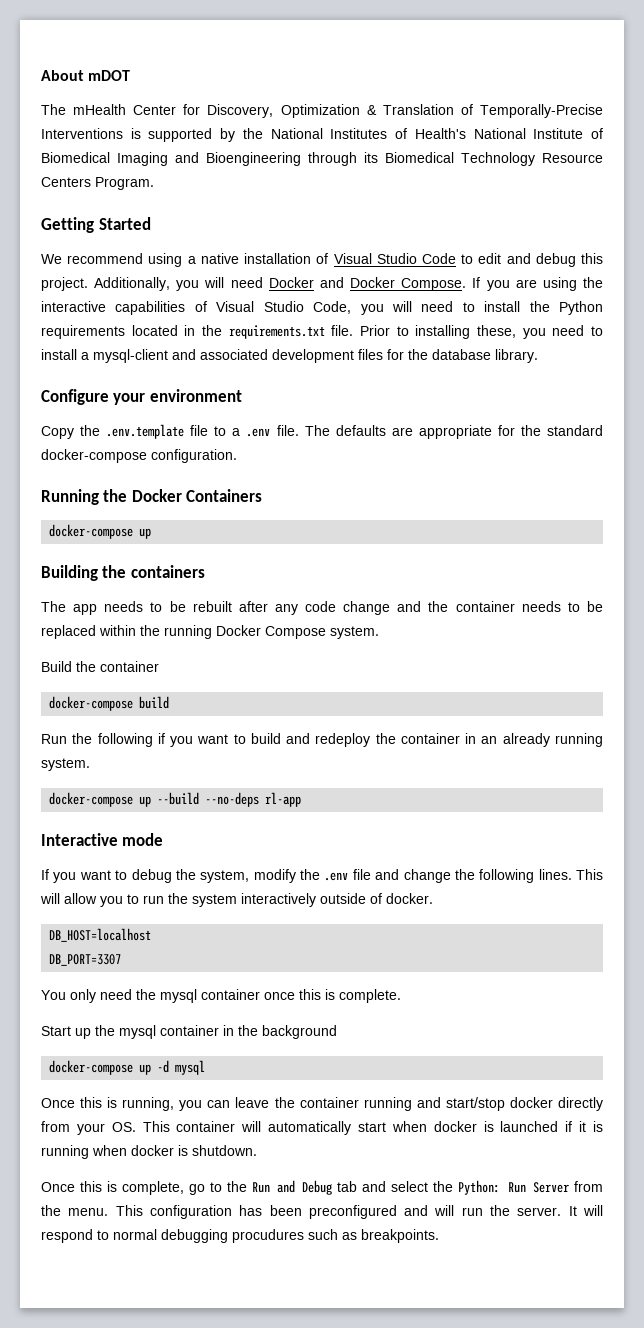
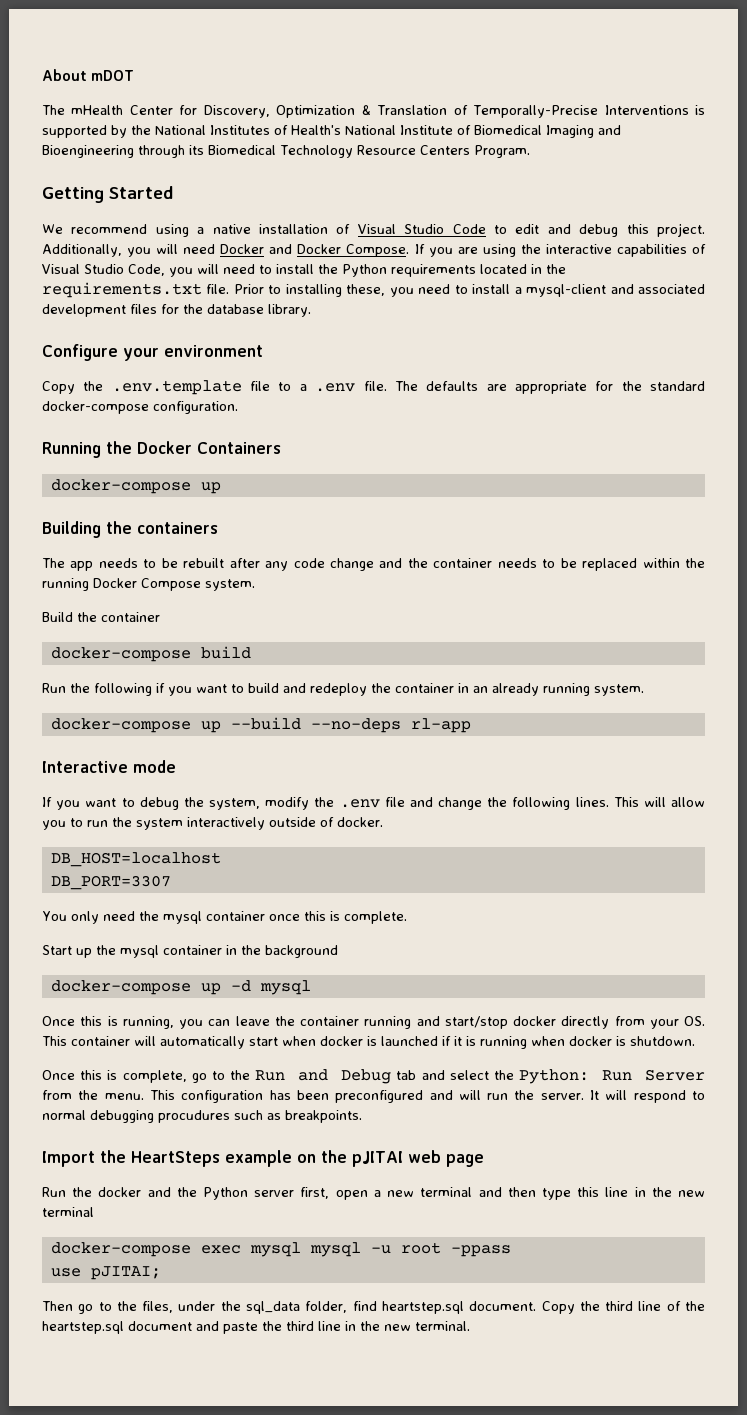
(439, 1236) none -> [42,1150,484,1167] [42,1187,706,1200] [42,1207,94,1217] [50,1242,511,1257] [50,1266,161,1280] [42,1301,705,1314] [42,1321,470,1334] // Import the HeartSteps example on the pJITAI web page // Run the docker and the Python server first, open a new terminal and then type this line in the new terminal // docker-compose exec mysql mysql -u root -ppass // use pJITAI; // Then go to the files, under the sql_data folder, find heartstep.sql document. Copy the third line of the heartstep.sql document and paste the third line in the new terminal.

